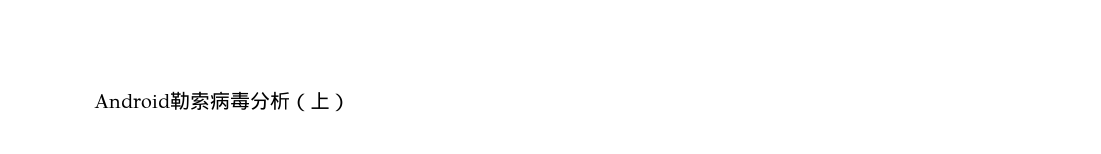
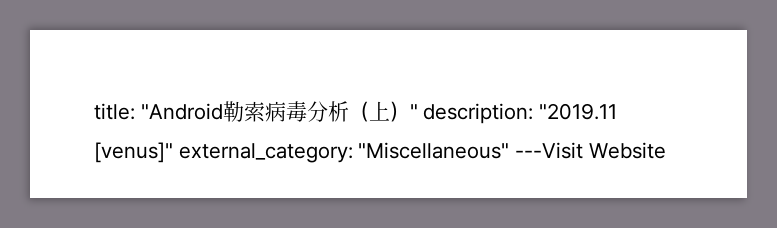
[94,94,170,109] Android -> [94,103,223,120] title: "Android
(350, 102) none -> [409,103,618,124] [94,142,666,163] " description: "2019.11 [venus]" external_category: "Miscellaneous" ---Visit Website

